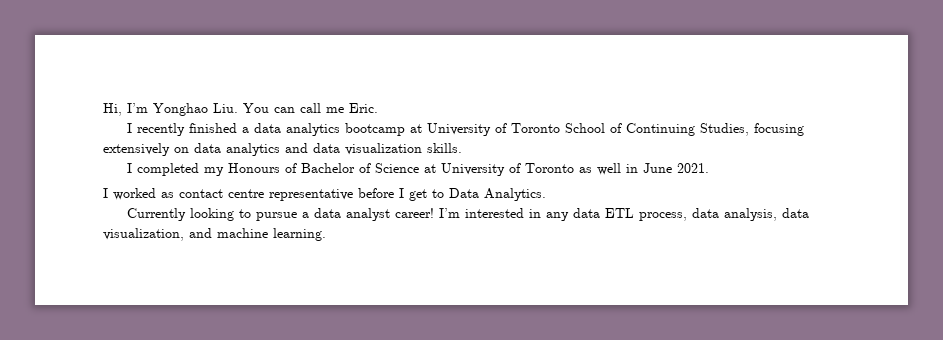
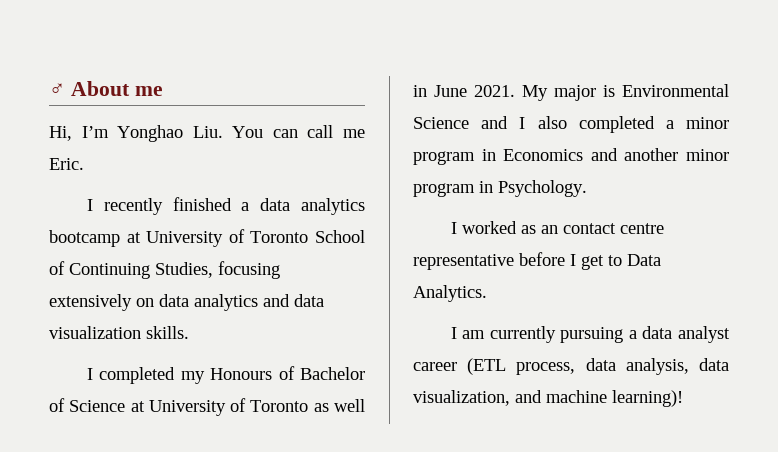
(103, 109) none -> [49,81,163,96] ♂ About me //
(710, 168) none -> [522,84,729,101] [413,116,729,133] [413,148,729,165] [413,180,587,197] My major is Environmental Science and I also completed a minor program in Economics and another minor program in Psychology.
(174, 195) none -> [540,225,558,234] an
[127,208,635,221] Currently looking to pursue a data analyst career! I’m interested in any data ETL -> [450,326,730,343] [413,358,507,375] I am currently pursuing a data analyst career (ETL
[273,228,326,241] learning. -> [612,390,683,407] learning)!

